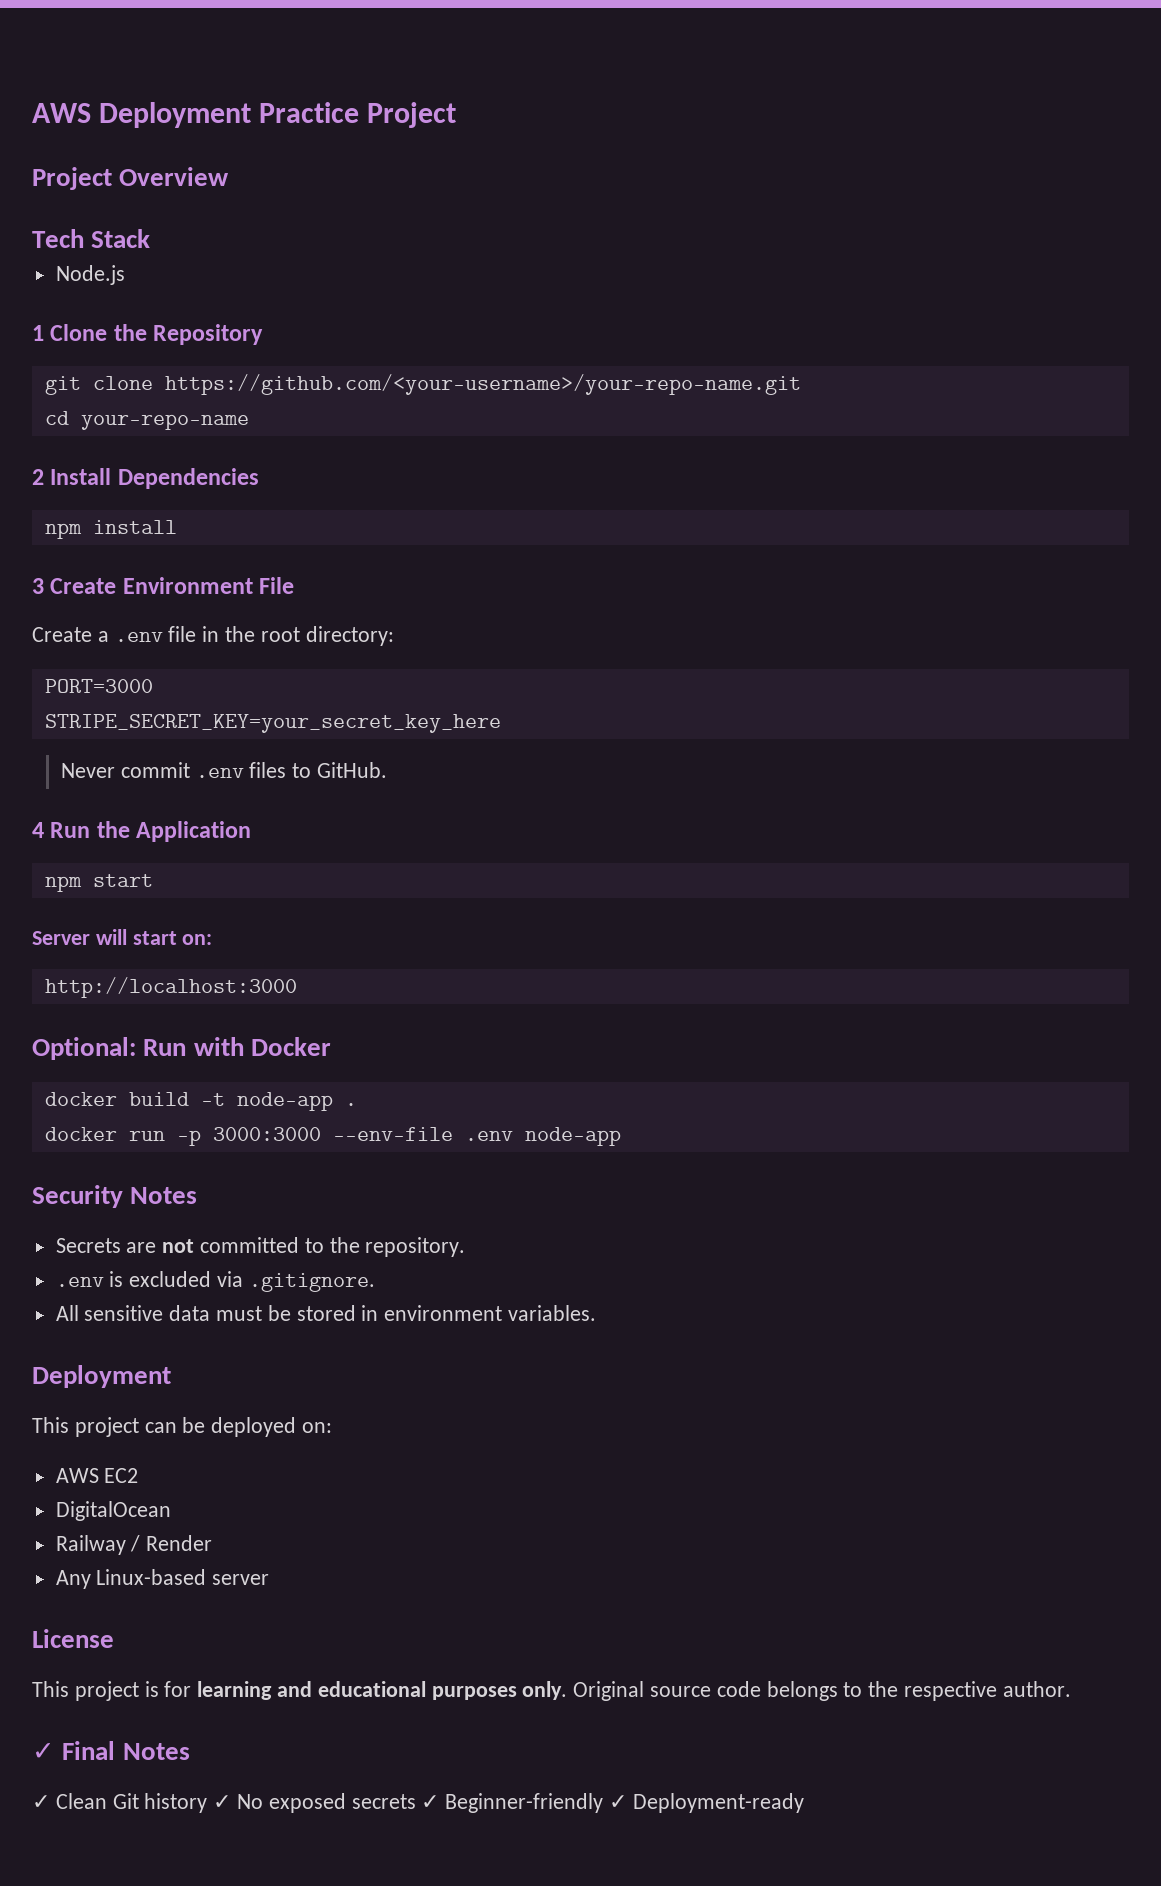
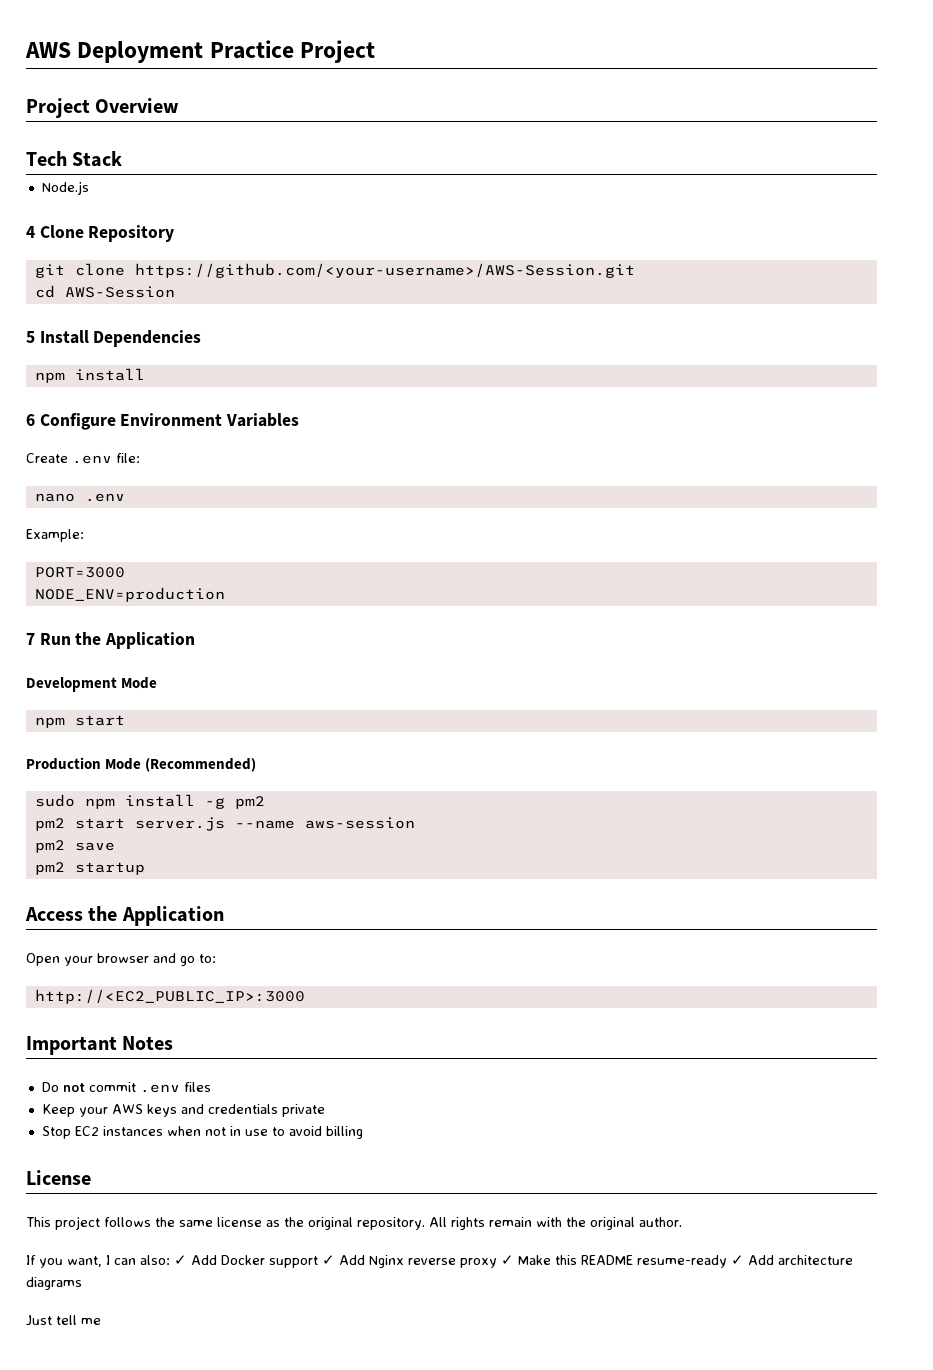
[32,324,147,341] 1 Clone the -> [26,225,84,238] 4 Clone
[164,374,801,395] https://github.com/<your-username>/your-repo-name.git -> [134,263,635,278] https://github.com/<your-username>/AWS-Session.git
[80,414,249,430] [32,469,44,485] your-repo-name // 2 -> [64,286,175,298] [26,331,35,343] AWS-Session // 5
[32,577,295,594] [32,626,394,646] [44,679,153,693] [44,714,501,733] [60,762,387,778] [32,822,44,838] 3 Create Environment File // Create a .env file in the root directory: // PORT=3000 // STRIPE_SECRET_KEY=your_secret_key_here // Never commit .env files to GitHub. // 4 -> [26,413,300,430] [26,453,140,464] [34,493,125,502] [26,529,84,542] [34,567,125,578] [34,587,225,602] [26,633,35,645] 6 Configure Environment Variables // Create .env file: // nano .env // Example: // PORT=3000 // NODE_ENV=production // 7
(252, 831) none -> [26,677,158,692] // Development Mode
[32,929,213,945] [44,977,297,998] [32,1037,331,1060] [44,1092,357,1111] [44,1127,621,1146] [32,1185,198,1208] [55,1237,466,1257] [55,1271,375,1292] [55,1305,597,1321] [32,1365,171,1388] [32,1417,333,1437] [55,1468,139,1483] [55,1501,171,1521] [55,1535,213,1555] [55,1569,270,1589] [32,1629,114,1648] [32,1681,1071,1701] [32,1741,190,1760] [32,1793,804,1813] Server will start on: // http://localhost:3000 // Optional: Run with Docker // docker build -t node-app . // docker run -p 3000:3000 --env-file .env node-app // Security Notes // Secrets are not committed to the repository. // .env is excluded via .gitignore. // All sensitive data must be stored in environment variables. // Deployment // This project can be deployed on: // AWS EC2 // DigitalOcean // Railway / Render // Any Linux-based server // License // This project is for learning and educational purposes only. Original source code belongs to the respective author. // ✓ Final Notes // ✓ Clean Git history ✓ No exposed secrets ✓ Beginner-friendly ✓ Deployment-ready -> [26,757,257,772] [34,794,265,809] [34,817,415,831] [34,840,115,853] [34,862,145,875] [25,906,224,926] [26,953,216,966] [34,989,305,1004] [26,1036,174,1055] [41,1082,211,1093] [41,1104,325,1117] [41,1126,363,1139] [26,1170,91,1185] [26,1216,682,1230] [26,1255,853,1268] [26,1277,82,1290] [26,1315,101,1326] Production Mode (Recommended) // sudo npm install -g pm2 // pm2 start server.js --name aws-session // pm2 save // pm2 startup // Access the Application // Open your browser and go to: // http://<EC2_PUBLIC_IP>:3000 // Important Notes // Do not commit .env files // Keep your AWS keys and credentials private // Stop EC2 instances when not in use to avoid billing // License // This project follows the same license as the original repository. All rights remain with the original author. // If you want, I can also: ✓ Add Docker support ✓ Add Nginx reverse proxy ✓ Make this README resume-ready ✓ Add architecture diagrams // Just tell me

